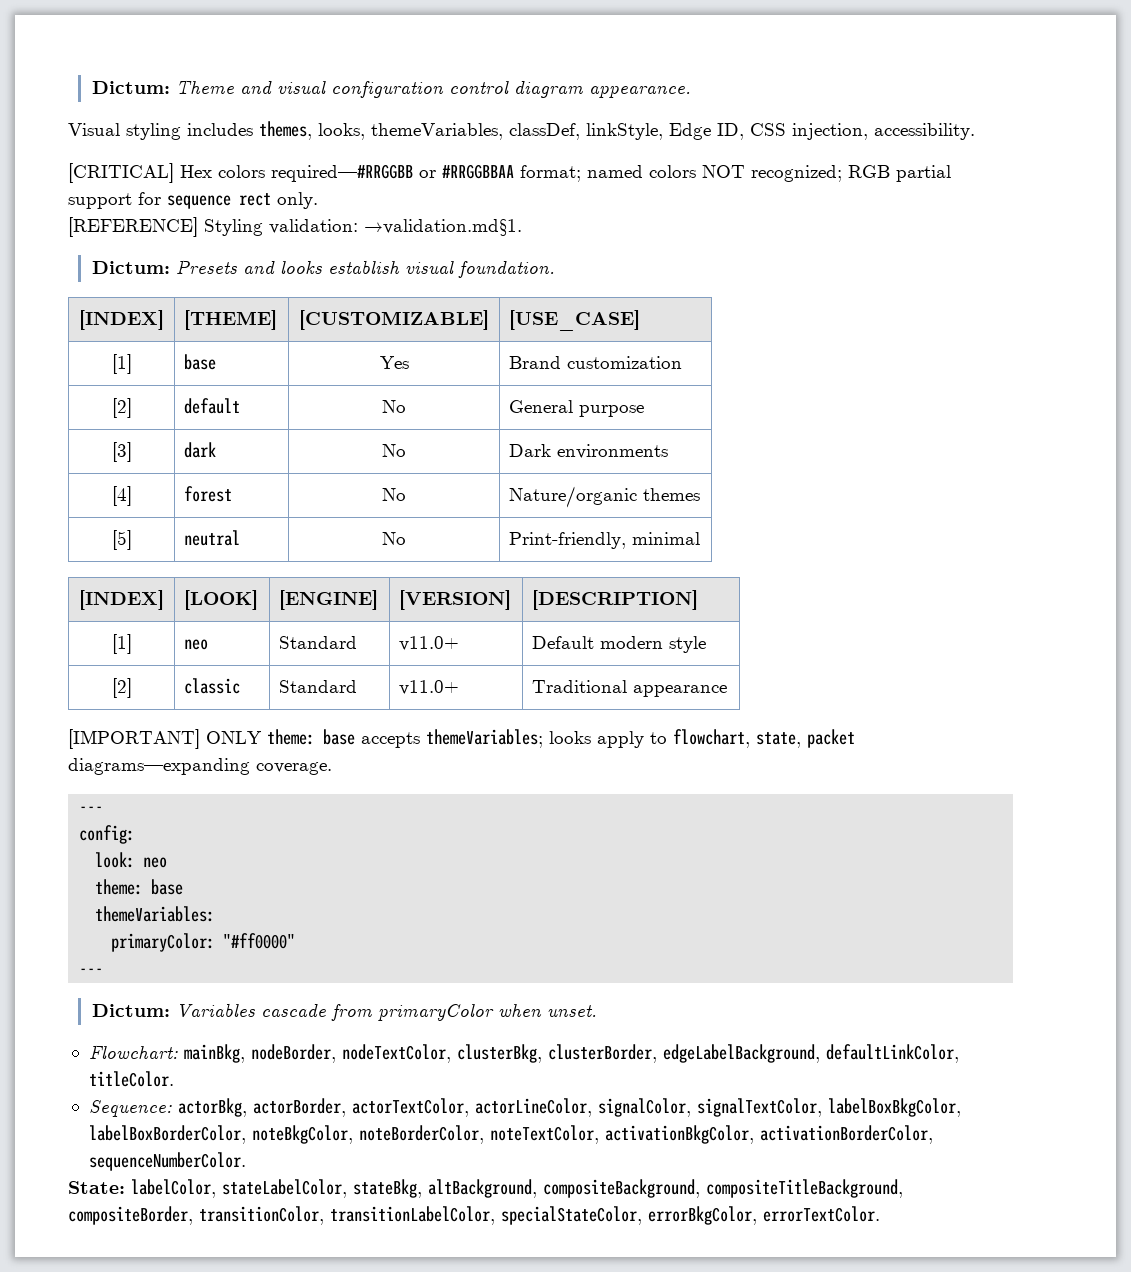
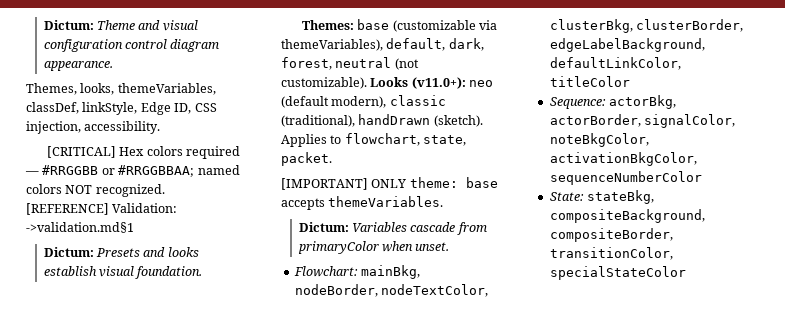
[68,121,312,140] Visual styling includes themes, -> [26,83,77,95] Themes,
[271,164,951,182] [68,192,318,209] [68,217,522,237] required—#RRGGBB or #RRGGBBAA format; named colors NOT recognized; RGB partial support for sequence rect only. // [REFERENCE] Styling validation: →validation.md§1. -> [185,146,240,159] [25,165,240,177] [26,184,165,197] [26,203,178,215] [26,222,134,233] required — #RRGGBB or #RRGGBBAA; named colors NOT recognized. [REFERENCE] Validation: ->validation.md§1
[79,310,164,330] [184,310,278,330] [299,310,489,330] [509,310,641,331] [111,354,132,374] [184,354,217,370] [379,356,409,369] [509,356,683,369] [111,398,132,418] [184,398,241,414] [382,400,406,413] [509,400,645,417] [111,442,132,462] [184,442,217,458] [382,444,406,457] [509,444,669,459] [111,486,132,506] [184,486,233,502] [382,488,406,501] [509,486,701,508] [111,530,132,550] [184,530,241,546] [382,532,406,545] [509,532,701,549] [79,590,164,610] [184,590,259,610] [279,590,379,610] [399,590,512,610] [532,590,699,610] [111,634,132,654] [184,639,209,650] [279,636,358,649] [399,636,460,651] [532,636,707,653] [111,678,132,698] [184,678,241,694] [279,680,358,693] [399,680,460,695] [532,680,728,697] // [INDEX] | [THEME] | [CUSTOMIZABLE] | [USE_CASE] // [1] | base | Yes | Brand customization // [2] | default | No | General purpose // [3] | dark | No | Dark environments // [4] | forest | No | Nature/organic themes // [5] | neutral | No | Print-friendly, minimal // [INDEX] | [LOOK] | [ENGINE] | [VERSION] | [DESCRIPTION] // [1] | neo | Standard | v11.0+ | Default modern style // [2] | classic | Standard | v11.0+ | Traditional appearance -> [301,19,497,32] [281,38,484,51] [281,57,419,70] [281,77,494,89] [281,95,446,108] [281,114,483,127] [281,133,467,147] [281,152,332,166] // Themes: base (customizable via themeVariables), default, dark, forest, neutral (not customizable). Looks (v11.0+): neo (default modern), classic (traditional), handDrawn (sketch). Applies to flowchart, state, packet.
[426,729,855,748] [68,758,332,775] [79,806,104,813] [79,825,136,844] [95,852,168,868] [95,879,184,895] [95,906,216,922] [111,933,296,952] [79,968,104,975] themeVariables; looks apply to flowchart, state, packet diagrams—expanding coverage. // --- // config: // look: neo // theme: base // themeVariables: // primaryColor: "#ff0000" // --- -> [328,196,444,207] themeVariables.
[88,1071,174,1087] titleColor. -> [549,76,630,87] titleColor
[351,1098,961,1117] [88,1125,933,1144] [88,1152,246,1171] [68,1179,903,1198] [68,1206,880,1225] actorTextColor, actorLineColor, signalColor, signalTextColor, labelBoxBkgColor, labelBoxBorderColor, noteBkgColor, noteBorderColor, noteTextColor, activationBkgColor, activationBorderColor, sequenceNumberColor. // State: labelColor, stateLabelColor, stateBkg, altBackground, compositeBackground, compositeTitleBackground, compositeBorder, transitionColor, transitionLabelColor, specialStateColor, errorBkgColor, errorTextColor. -> [644,114,736,128] [549,133,649,147] [549,152,697,166] [549,171,702,185] [549,190,655,204] [549,209,705,223] [549,228,673,242] [549,247,673,260] [549,266,686,280] signalColor, noteBkgColor, activationBkgColor, sequenceNumberColor // State: stateBkg, compositeBackground, compositeBorder, transitionColor, specialStateColor

